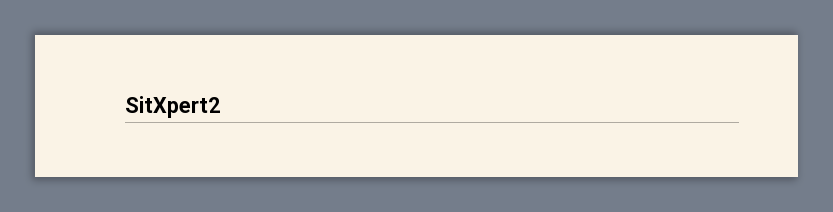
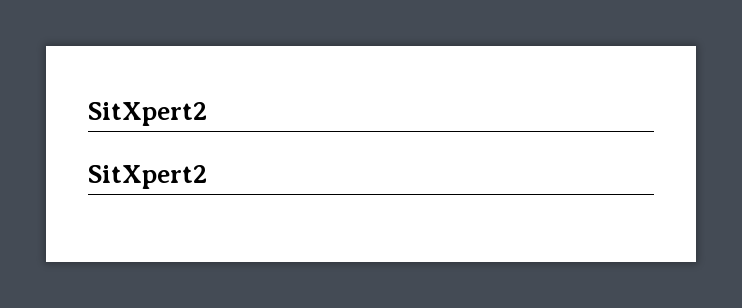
[125,96,220,118] SitXpert2 -> [88,102,207,126] [88,165,207,189] SitXpert2 // SitXpert2

